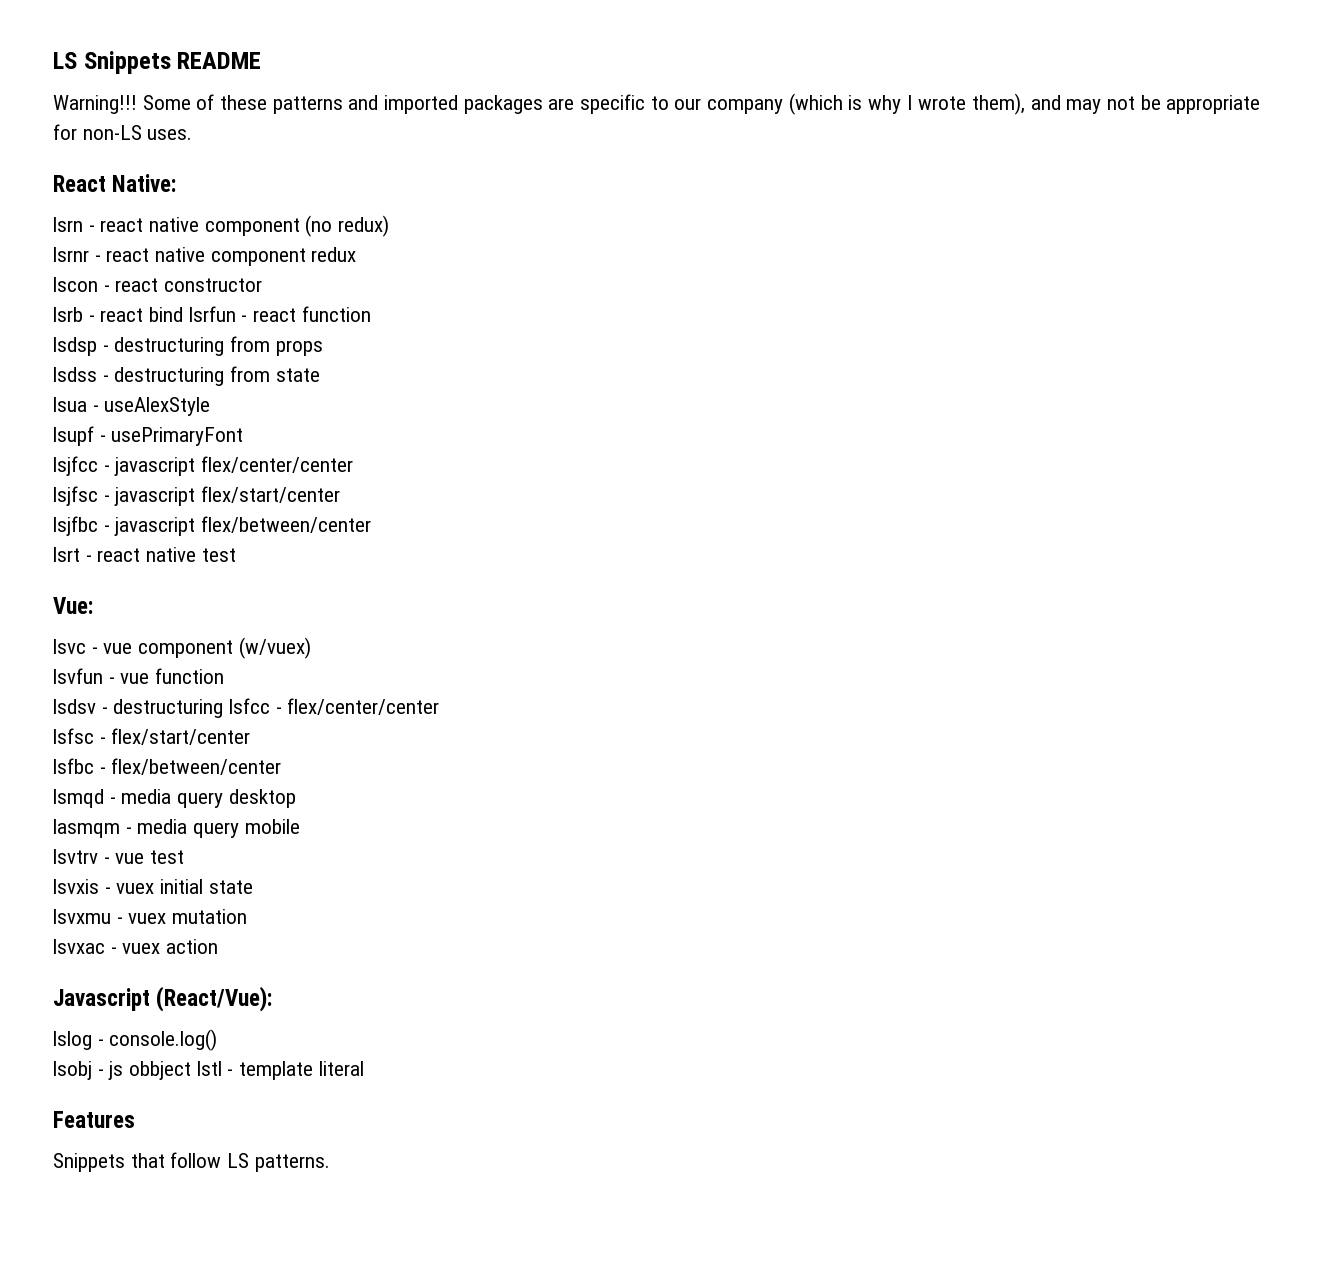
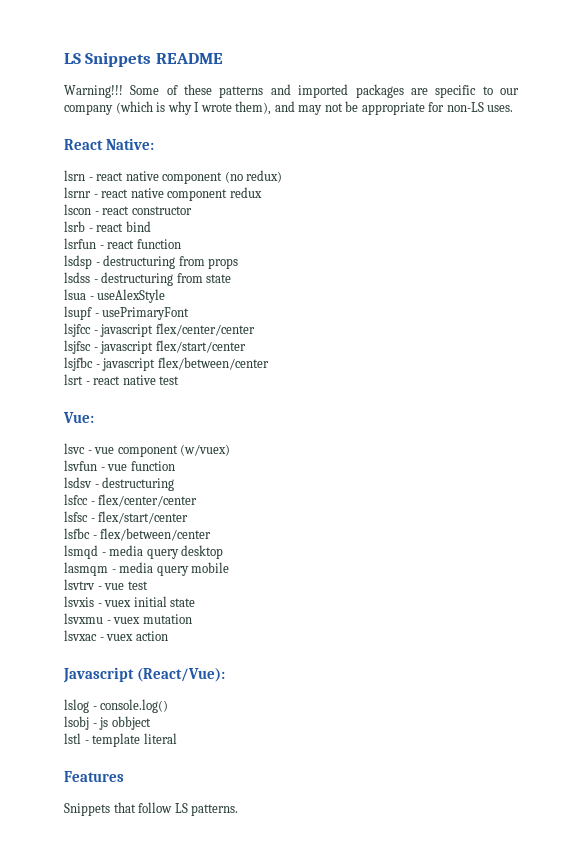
(184, 314) none -> (151, 226) //
(224, 708) none -> (175, 484) //
(192, 1070) none -> (151, 723) //

